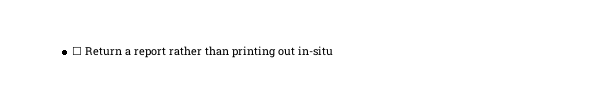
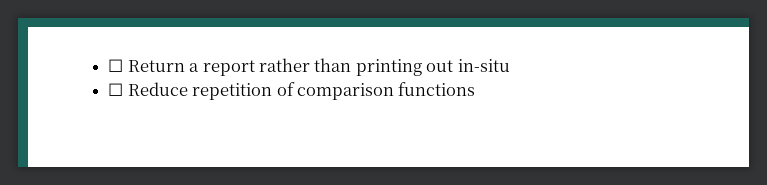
(334, 51) none -> [108,82,476,100] // ☐ Reduce repetition of comparison functions

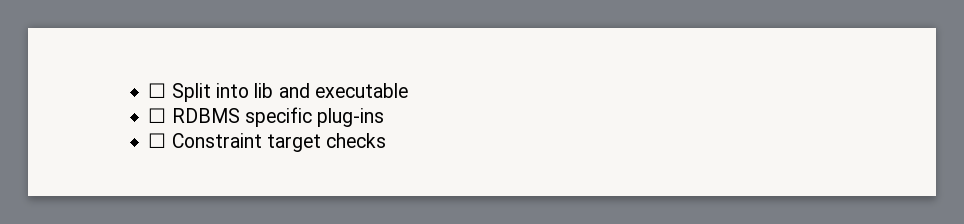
[108,58,510,76] [108,82,476,100] ☐ Return a report rather than printing out in-situ // ☐ Reduce repetition of comparison functions -> [148,83,408,102] [148,107,385,127] [148,133,387,152] ☐ Split into lib and executable // ☐ RDBMS specific plug-ins // ☐ Constraint target checks

